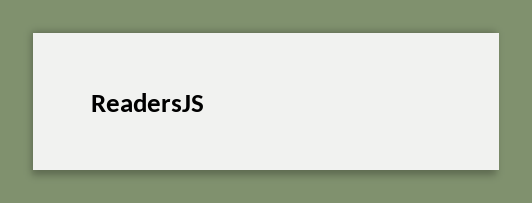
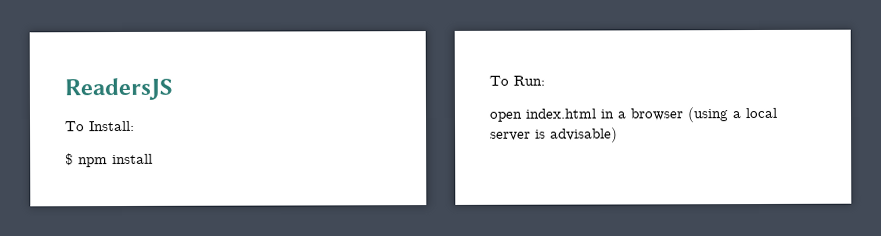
(204, 102) none -> [65,120,135,132] [65,153,153,168] [489,75,545,86] [489,107,778,123] [490,127,618,143] // To Install: // $ npm install // To Run: // open index.html in a browser (using a local server is advisable)

